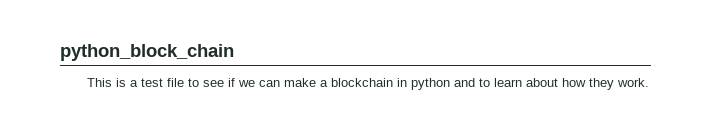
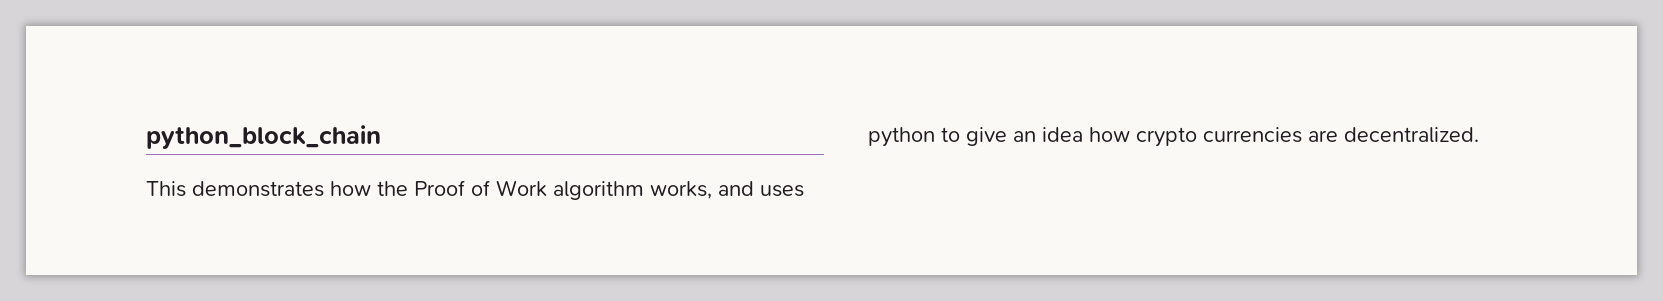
[115,78,649,90] is a test file to see if we can make a blockchain in python and to learn about how they work. -> [192,180,804,200] [868,127,1479,147] demonstrates how the Proof of Work algorithm works, and uses python to give an idea how crypto currencies are decentralized.

